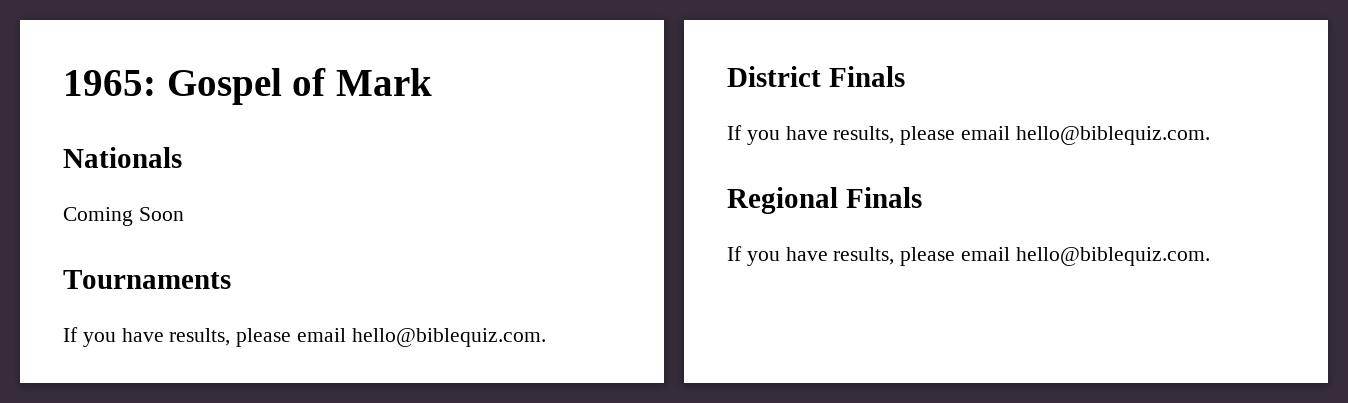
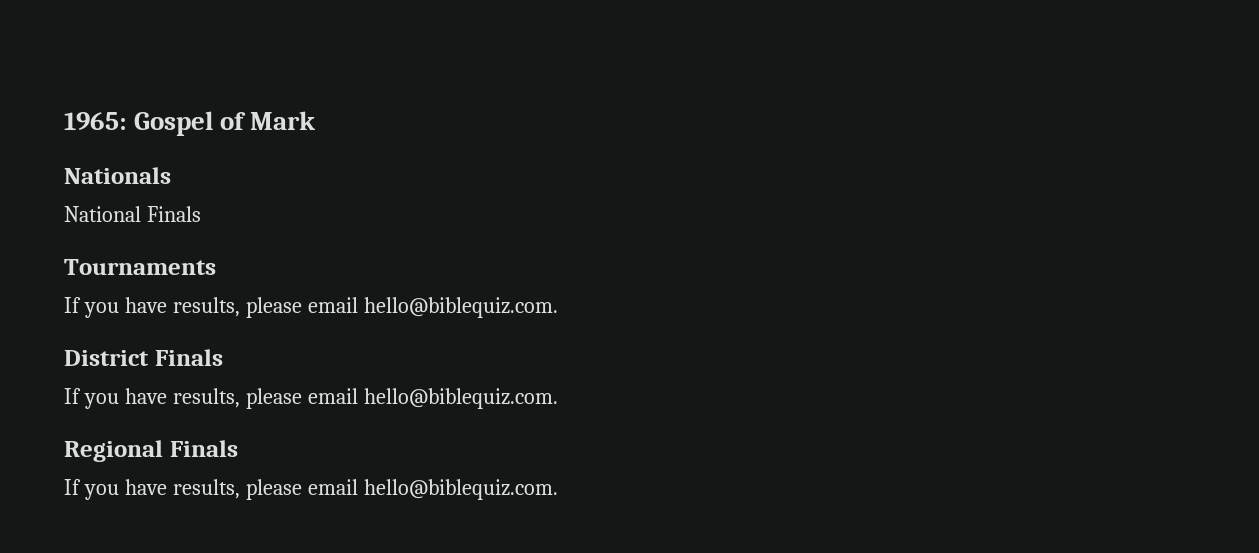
[63,207,184,226] Coming Soon -> [64,206,201,222] National Finals

